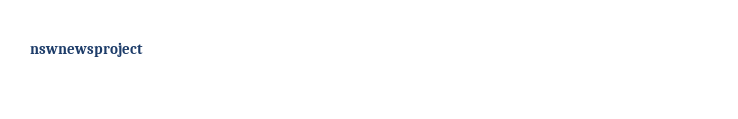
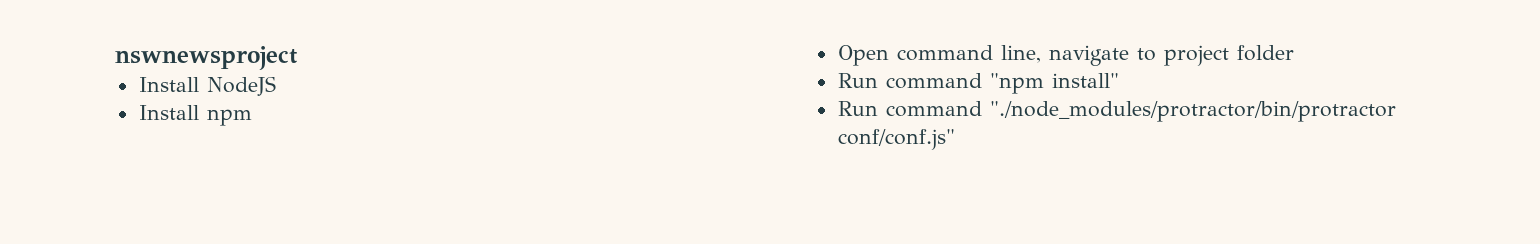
(143, 49) none -> [138,76,276,96] [138,105,252,126] [837,45,1294,66] [837,73,1119,94] [837,101,1396,122] [837,129,955,150] // Install NodeJS // Install npm // Open command line, navigate to project folder // Run command "npm install" // Run command "./node_modules/protractor/bin/protractor conf/conf.js"

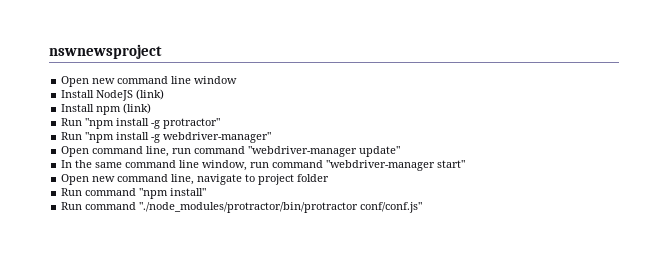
(298, 58) none -> [61,76,238,87] // Open new command line window
(276, 86) none -> [136,89,165,100] (link)
[837,45,889,66] // Open -> [123,103,152,114] [61,118,221,129] [61,132,272,143] [61,146,401,157] [61,160,466,171] [61,174,116,185] (link) // Run "npm install -g protractor" // Run "npm install -g webdriver-manager" // Open command line, run command "webdriver-manager update" // In the same command line window, run command "webdriver-manager start" // Open new

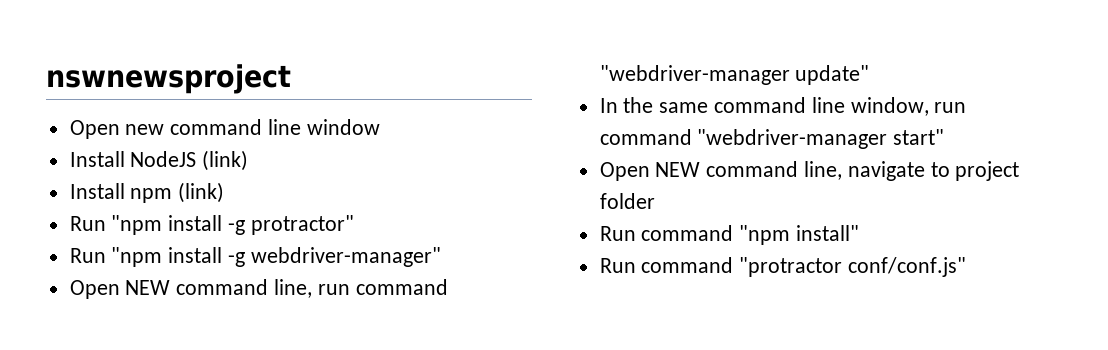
(90, 151) none -> [125,280,171,295] NEW
[92,176,116,182] new -> [655,162,701,177] NEW
[139,202,359,213] "./node_modules/protractor/bin/protractor -> [739,257,843,277] "protractor

